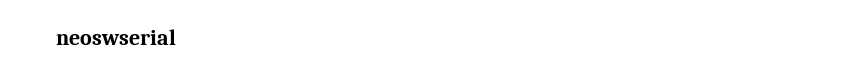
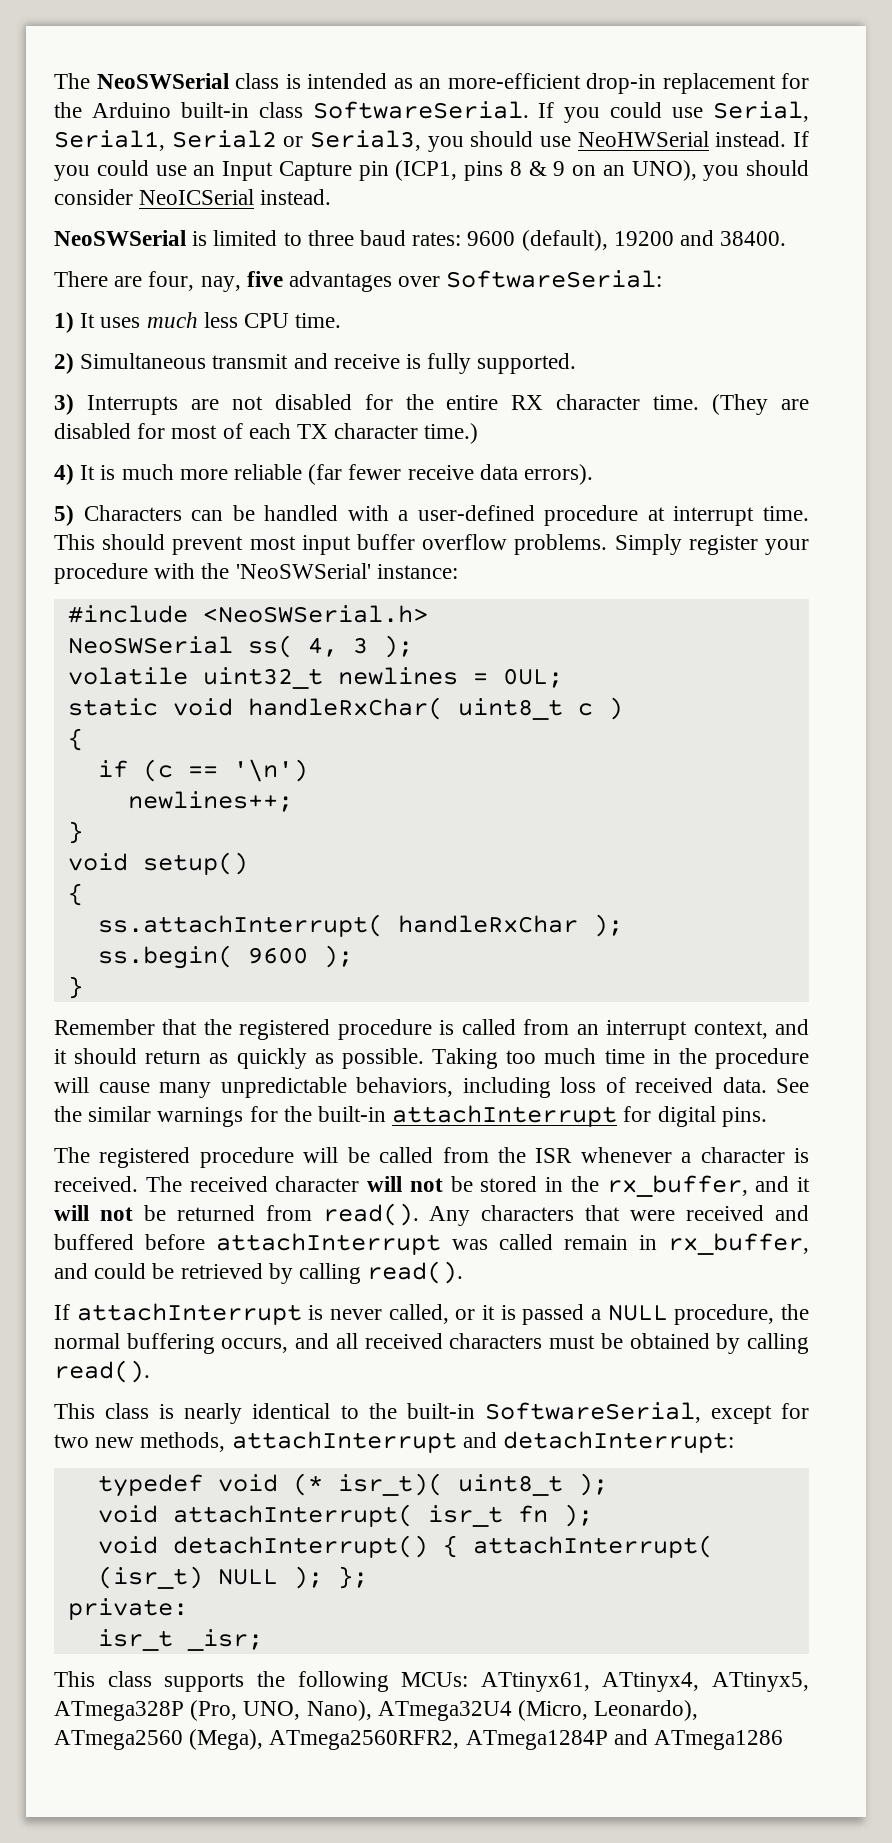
[56,29,176,45] neoswserial -> [54,73,809,94] [54,101,810,123] [54,130,809,152] [54,160,809,181] [54,189,332,205] [54,230,787,251] [54,270,663,292] [54,312,342,333] [54,353,577,374] [54,394,809,415] [54,423,479,444] [54,464,594,485] [54,505,809,526] [54,534,809,555] [54,563,458,584] [67,605,428,623] [67,635,413,658] [67,667,563,689] [67,697,623,720] [67,728,83,751] [97,759,308,782] [127,791,293,812] [67,821,83,844] [67,852,248,875] [67,883,83,906] [97,914,623,937] [97,945,353,969] [67,976,83,999] [54,1019,809,1040] [54,1048,809,1069] [54,1077,809,1098] [54,1105,767,1127] [54,1147,809,1168] [54,1175,810,1197] [54,1203,809,1226] [54,1233,809,1255] [54,1261,464,1284] [54,1303,809,1325] [54,1333,810,1354] [54,1360,150,1383] [54,1402,810,1424] [54,1431,735,1453] [97,1473,608,1497] [97,1504,593,1527] [97,1535,713,1558] [97,1566,368,1589] [67,1598,188,1620] [97,1629,263,1651] [54,1671,809,1692] [54,1700,699,1721] [54,1729,784,1750] The NeoSWSerial class is intended as an more-efficient drop-in replacement for the Arduino built-in class SoftwareSerial. If you could use Serial, Serial1, Serial2 or Serial3, you should use NeoHWSerial instead. If you could use an Input Capture pin (ICP1, pins 8 & 9 on an UNO), you should consider NeoICSerial instead. // NeoSWSerial is limited to three baud rates: 9600 (default), 19200 and 38400. // There are four, nay, five advantages over SoftwareSerial: // 1) It uses much less CPU time. // 2) Simultaneous transmit and receive is fully supported. // 3) Interrupts are not disabled for the entire RX character time. (They are disabled for most of each TX character time.) // 4) It is much more reliable (far fewer receive data errors). // 5) Characters can be handled with a user-defined procedure at interrupt time. This should prevent most input buffer overflow problems. Simply register your procedure with the 'NeoSWSerial' instance: // #include <NeoSWSerial.h> // NeoSWSerial ss( 4, 3 ); // volatile uint32_t newlines = 0UL; // static void handleRxChar( uint8_t c ) // { // if (c == '\n') // newlines++; // } // void setup() // { // ss.attachInterrupt( handleRxChar ); // ss.begin( 9600 ); // } // Remember that the registered procedure is called from an interrupt context, and it should return as quickly as possible. Taking too much time in the procedure will cause many unpredictable behaviors, including loss of received data. See the similar warnings for the built-in attachInterrupt for digital pins. // The registered procedure will be called from the ISR whenever a character is received. The received character will not be stored in the rx_buffer, and it will not be returned from read(). Any characters that were received and buffered before attachInterrupt was called remain in rx_buffer, and could be retrieved by calling read(). // If attachInterrupt is never called, or it is passed a NULL procedure, the normal buffering occurs, and all received characters must be obtained by calling read(). // This class is nearly identical to the built-in SoftwareSerial, except for two new methods, attachInterrupt and detachInterrupt: // typedef void (* isr_t)( uint8_t ); // void attachInterrupt( isr_t fn ); // void detachInterrupt() { attachInterrupt( (isr_t) NULL ); }; // private: // isr_t _isr; // This class supports the following MCUs: ATtinyx61, ATtinyx4, ATtinyx5, ATmega328P (Pro, UNO, Nano), ATmega32U4 (Micro, Leonardo), ATmega2560 (Mega), ATmega2560RFR2, ATmega1284P and ATmega1286

